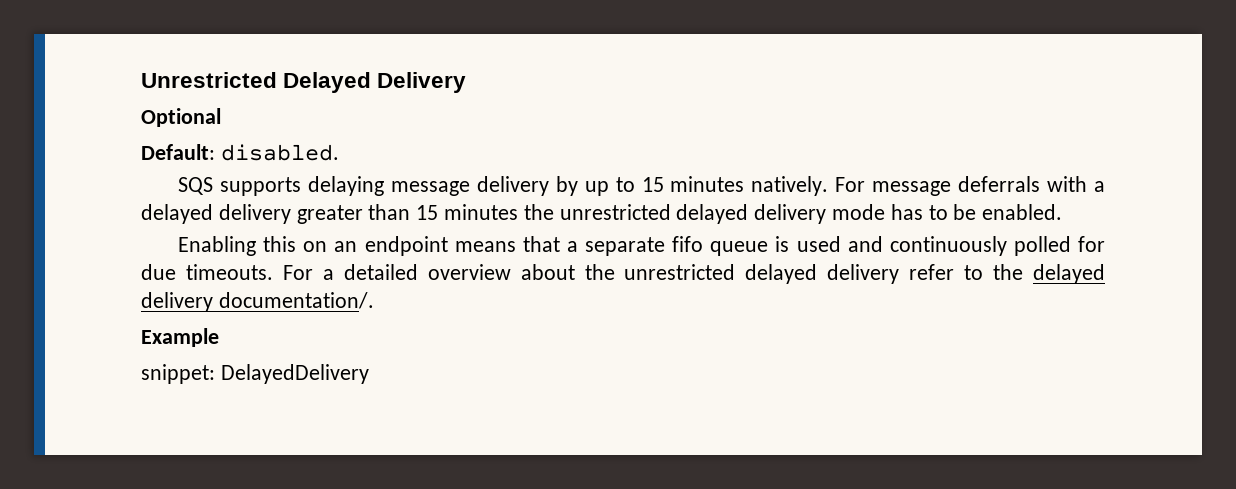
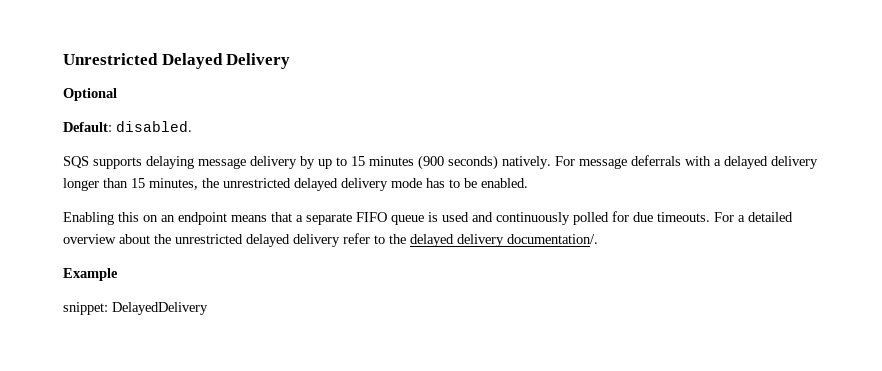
(745, 184) none -> [418,155,498,170] (900 seconds)
[296,205,363,224] greater -> [63,178,99,191] longer
[444,204,519,220] minutes -> [149,178,198,190] minutes,
[672,236,704,252] fifo -> [356,212,387,222] FIFO

